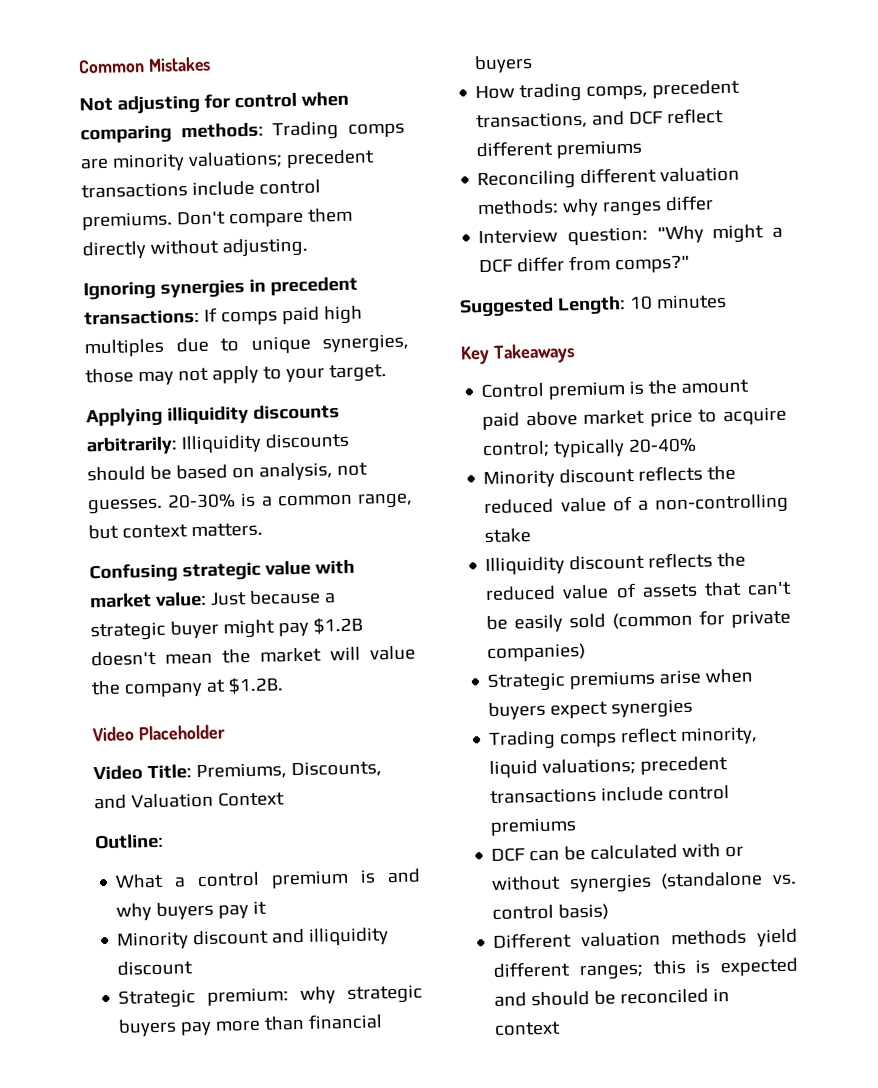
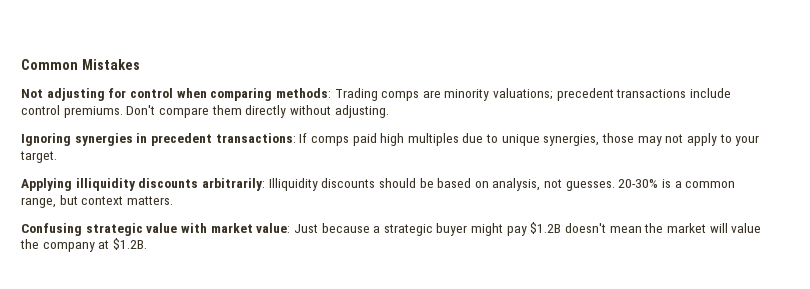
[92,724,225,742] [93,760,382,781] [94,791,285,810] [94,833,164,850] [115,868,421,889] [116,900,268,921] [117,927,390,950] [117,960,194,976] [118,984,423,1009] [118,1013,384,1037] [474,54,534,74] [475,79,741,103] [476,107,725,131] [476,139,644,159] [477,166,741,191] [477,195,715,217] [478,224,783,246] [479,254,691,274] [459,293,727,318] [460,343,575,365] [481,379,750,400] [482,406,787,431] [482,437,698,459] [483,465,737,489] [484,493,789,515] [484,528,532,544] [485,552,747,576] [485,581,792,602] [486,609,791,633] [487,642,587,663] [487,668,754,693] [488,698,694,721] [488,726,759,751] [489,756,729,778] [490,785,731,804] [490,817,578,836] [491,843,745,862] [491,871,797,894] [492,903,610,921] [493,928,798,949] [493,957,799,981] [494,988,731,1007] [494,1021,562,1036] // Video Placeholder // Video Title: Premiums, Discounts, and Valuation Context // Outline: // What a control premium is and why buyers pay it // Minority discount and illiquidity discount // Strategic premium: why strategic buyers pay more than financial buyers // How trading comps, precedent transactions, and DCF reflect different premiums // Reconciling different valuation methods: why ranges differ // Interview question: "Why might a DCF differ from comps?" // Suggested Length: 10 minutes // Key Takeaways // Control premium is the amount paid above market price to acquire control; typically 20-40% // Minority discount reflects the reduced value of a non-controlling stake // Illiquidity discount reflects the reduced value of assets that can't be easily sold (common for private companies) // Strategic premiums arise when buyers expect synergies // Trading comps reflect minority, liquid valuations; precedent transactions include control premiums // DCF can be calculated with or without synergies (standalone vs. control basis) // Different valuation methods yield different ranges; this is expected and should be reconciled in context -> (147, 244) none

